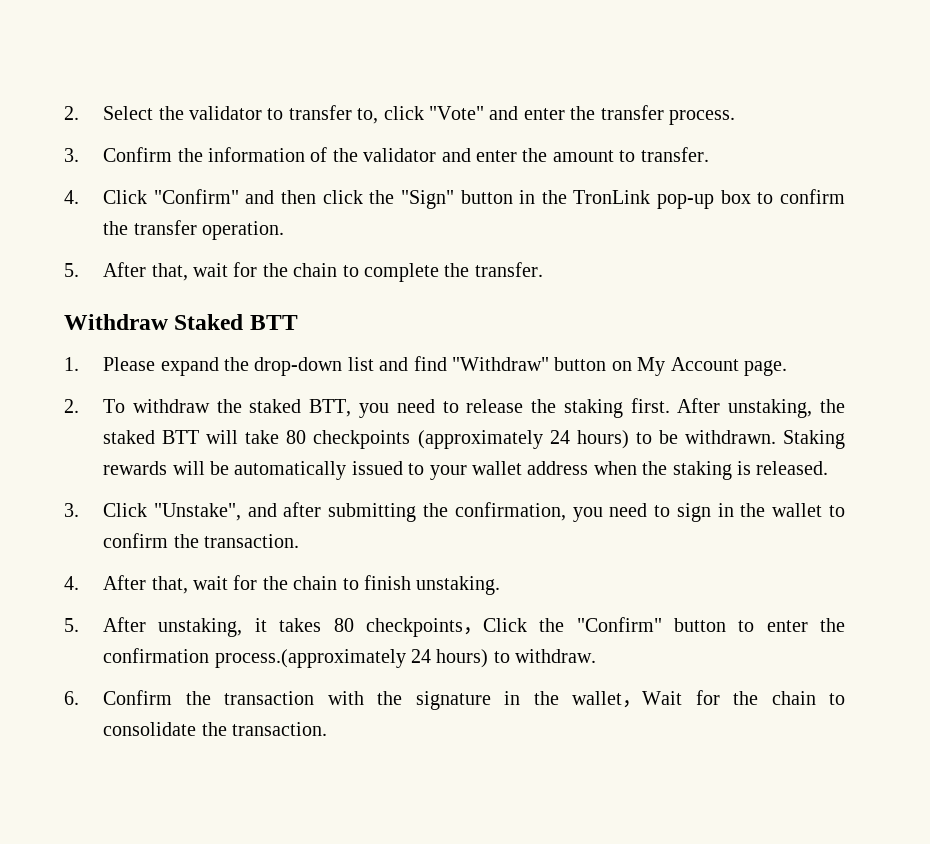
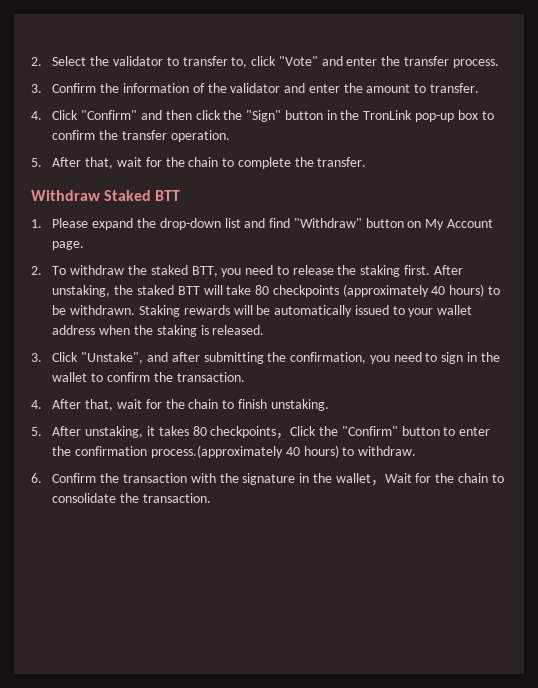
[549,430,570,444] 24 -> [431,286,446,295] 40
[410,649,431,663] 24 -> [285,447,300,456] 40

